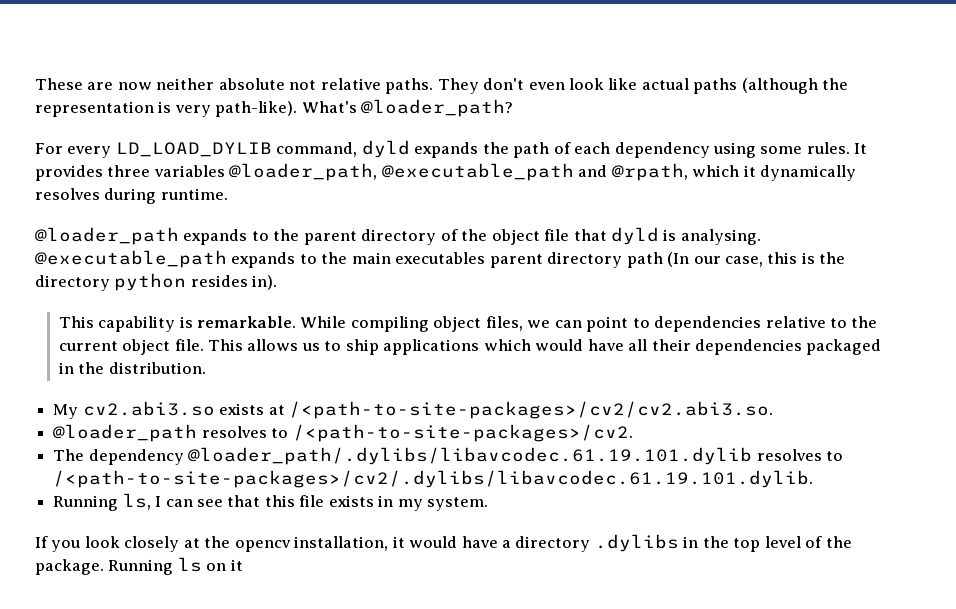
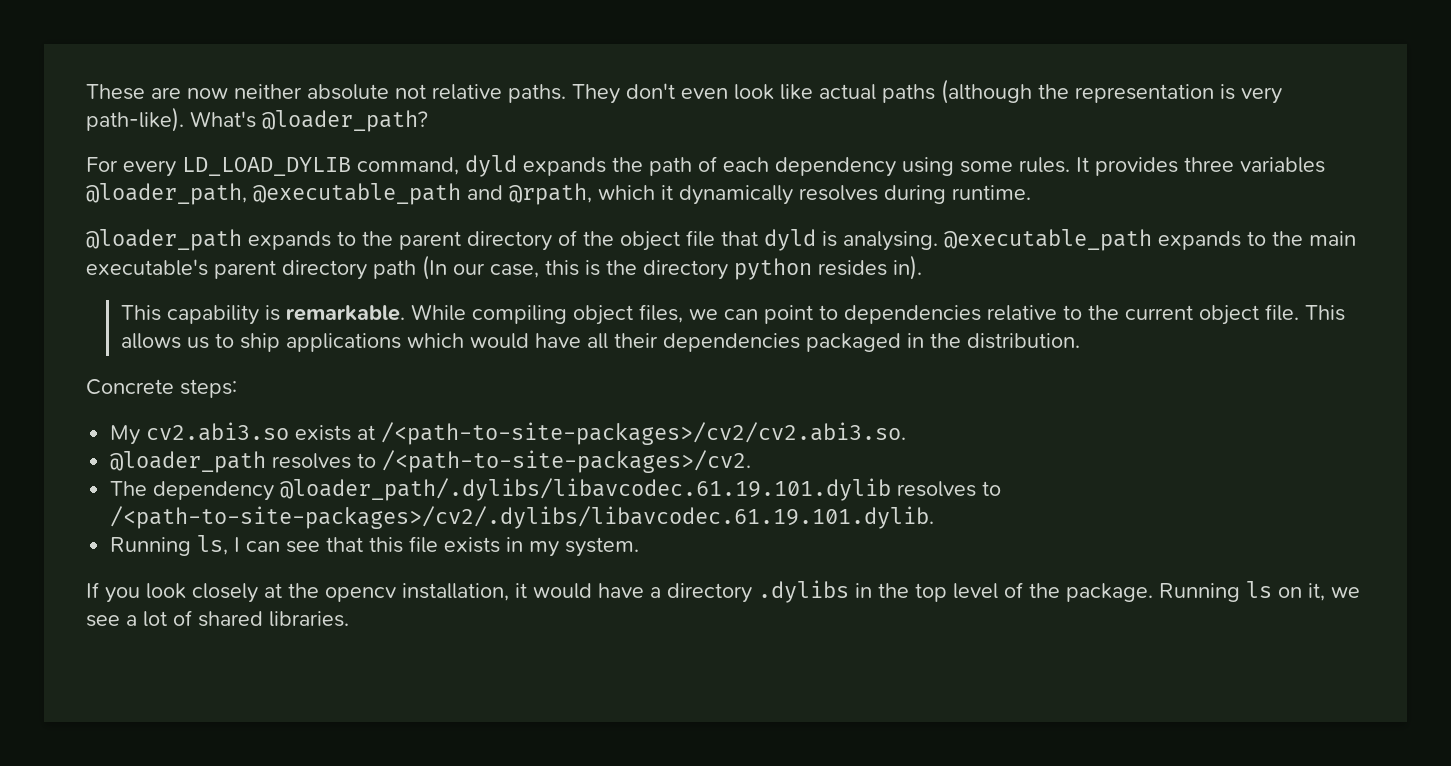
[395,252,486,264] executables -> [86,259,208,276] executable's
(206, 368) none -> [86,379,237,398] // Concrete steps:
[230,559,243,571] it -> [1308,583,1360,601] [86,610,349,627] it, we see a lot of shared libraries.

